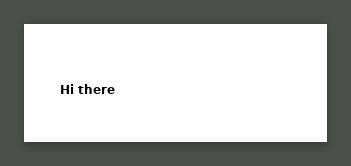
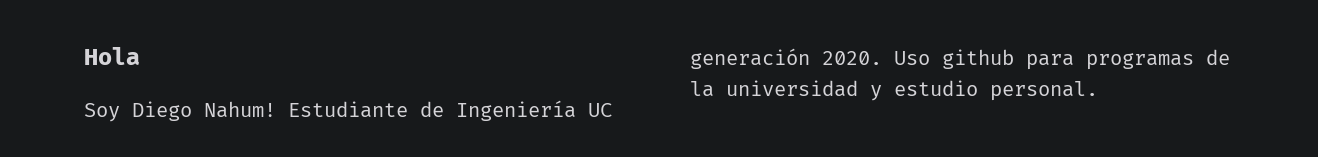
[60,84,115,94] Hi there -> [84,47,140,65] [84,100,612,122] [690,48,1230,70] [690,80,1098,101] Hola // Soy Diego Nahum! Estudiante de Ingeniería UC generación 2020. Uso github para programas de la universidad y estudio personal.

